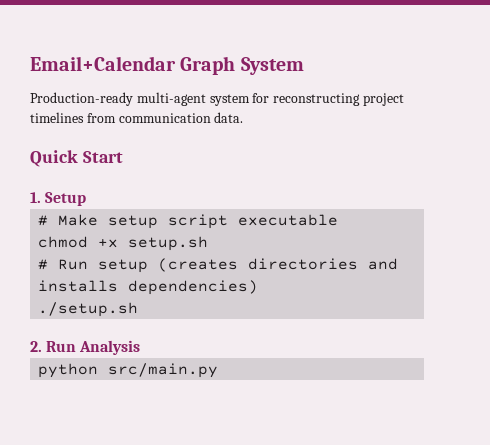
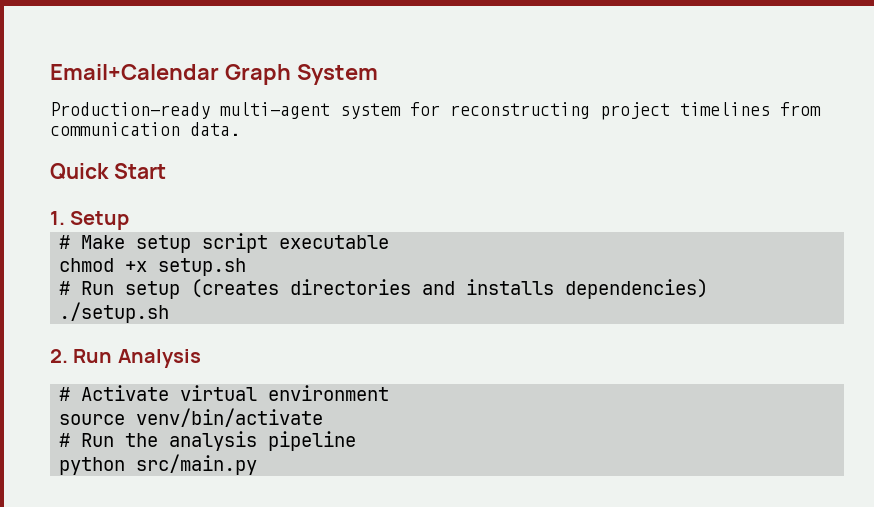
(141, 347) none -> [59,385,389,401] [59,408,323,427] [59,431,356,451] // # Activate virtual environment // source venv/bin/activate // # Run the analysis pipeline

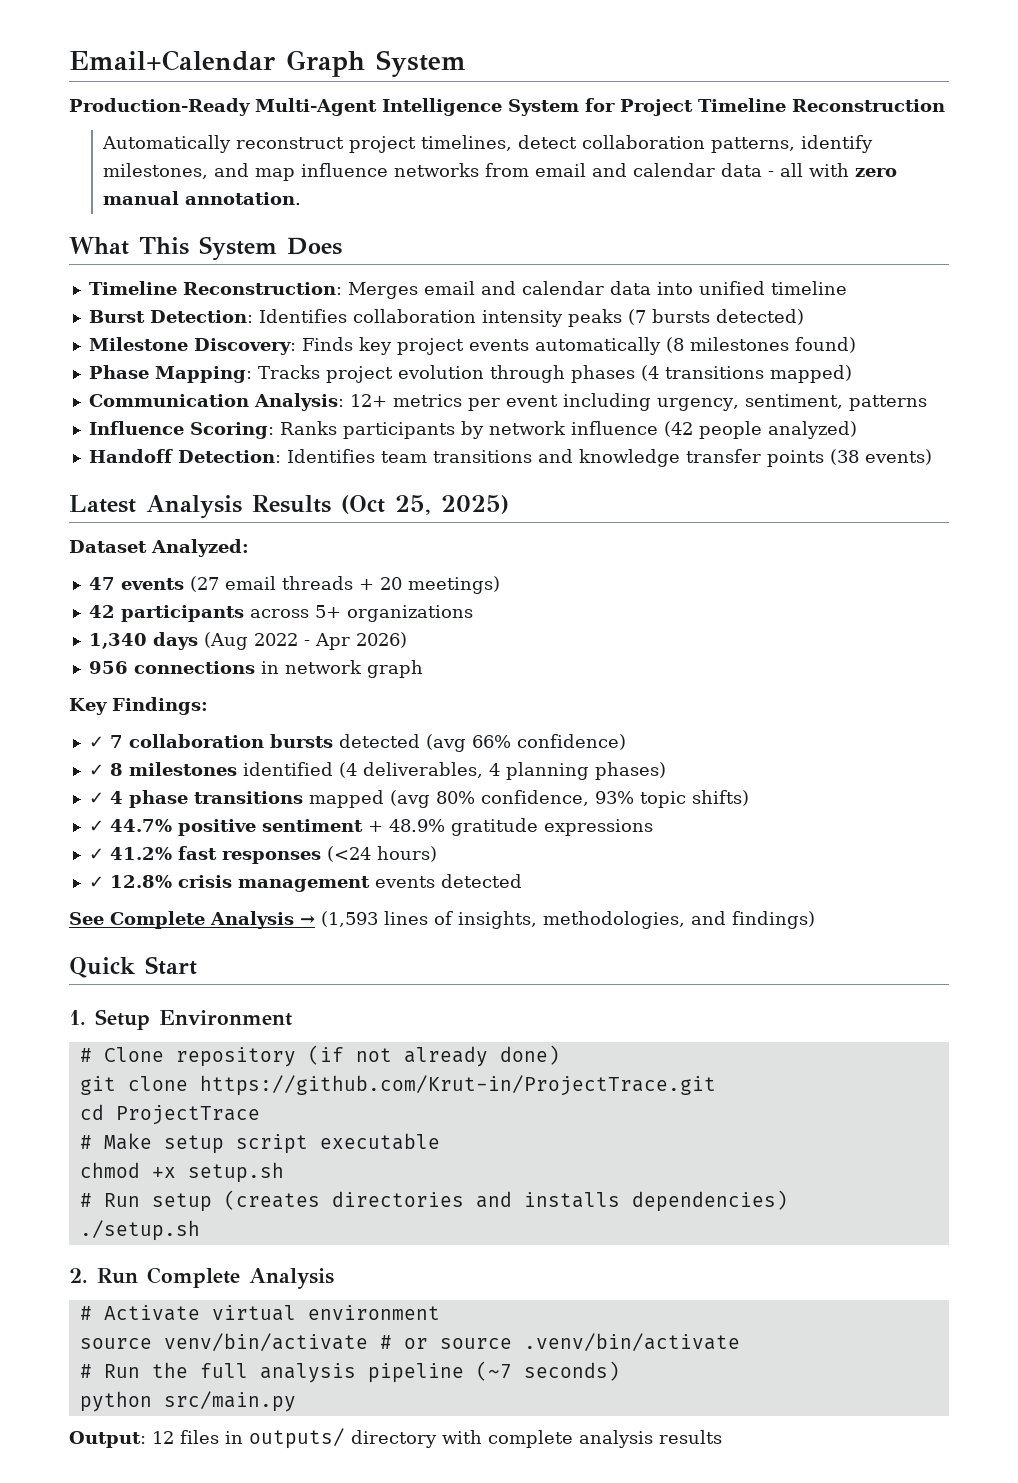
[50,102,821,120] [50,122,240,136] [50,163,166,180] [50,211,130,230] Production-ready multi-agent system for reconstructing project timelines from communication data. // Quick Start // 1. Setup -> [69,98,945,116] [102,135,874,153] [103,163,898,181] [103,191,302,205] [69,236,342,261] [88,281,847,299] [88,309,804,327] [88,337,856,355] [88,365,852,383] [88,393,927,411] [88,421,857,439] [88,449,932,467] [69,495,509,519] [69,539,249,557] [88,576,500,594] [88,605,473,622] [88,632,407,650] [88,660,423,678] [69,697,208,715] [88,734,626,752] [88,762,666,780] [88,790,749,808] [88,818,653,836] [88,846,437,864] [88,874,522,892] [69,911,815,929] [69,956,197,978] [69,1009,292,1030] [79,1045,560,1067] [79,1075,716,1096] [79,1104,260,1125] Production-Ready Multi-Agent Intelligence System for Project Timeline Reconstruction // Automatically reconstruct project timelines, detect collaboration patterns, identify milestones, and map influence networks from email and calendar data - all with zero manual annotation. // What This System Does // Timeline Reconstruction: Merges email and calendar data into unified timeline // Burst Detection: Identifies collaboration intensity peaks (7 bursts detected) // Milestone Discovery: Finds key project events automatically (8 milestones found) // Phase Mapping: Tracks project evolution through phases (4 transitions mapped) // Communication Analysis: 12+ metrics per event including urgency, sentiment, patterns // Influence Scoring: Ranks participants by network influence (42 people analyzed) // Handoff Detection: Identifies team transitions and knowledge transfer points (38 events) // Latest Analysis Results (Oct 25, 2025) // Dataset Analyzed: // 47 events (27 email threads + 20 meetings) // 42 participants across 5+ organizations // 1,340 days (Aug 2022 - Apr 2026) // 956 connections in network graph // Key Findings: // ✓ 7 collaboration bursts detected (avg 66% confidence) // ✓ 8 milestones identified (4 deliverables, 4 planning phases) // ✓ 4 phase transitions mapped (avg 80% confidence, 93% topic shifts) // ✓ 44.7% positive sentiment + 48.9% gratitude expressions // ✓ 41.2% fast responses (<24 hours) // ✓ 12.8% crisis management events detected // See Complete Analysis → (1,593 lines of insights, methodologies, and findings) // Quick Start // 1. Setup Environment // # Clone repository (if not already done) // git clone https://github.com/Krut-in/ProjectTrace.git // cd ProjectTrace
(113, 356) none -> [147,1267,240,1288] Complete
(323, 417) none -> [379,1333,740,1351] # or source .venv/bin/activate
(158, 440) none -> [199,1363,248,1378] full
(356, 441) none -> [475,1361,620,1381] (~7 seconds)
(257, 464) none -> [69,1428,722,1449] // Output: 12 files in outputs/ directory with complete analysis results

